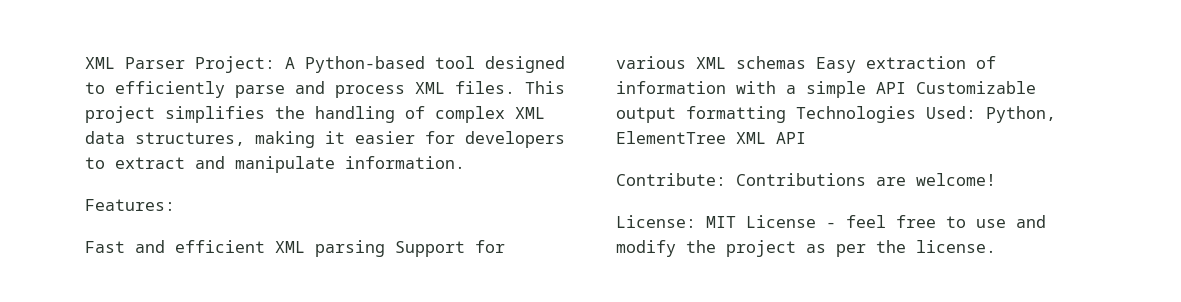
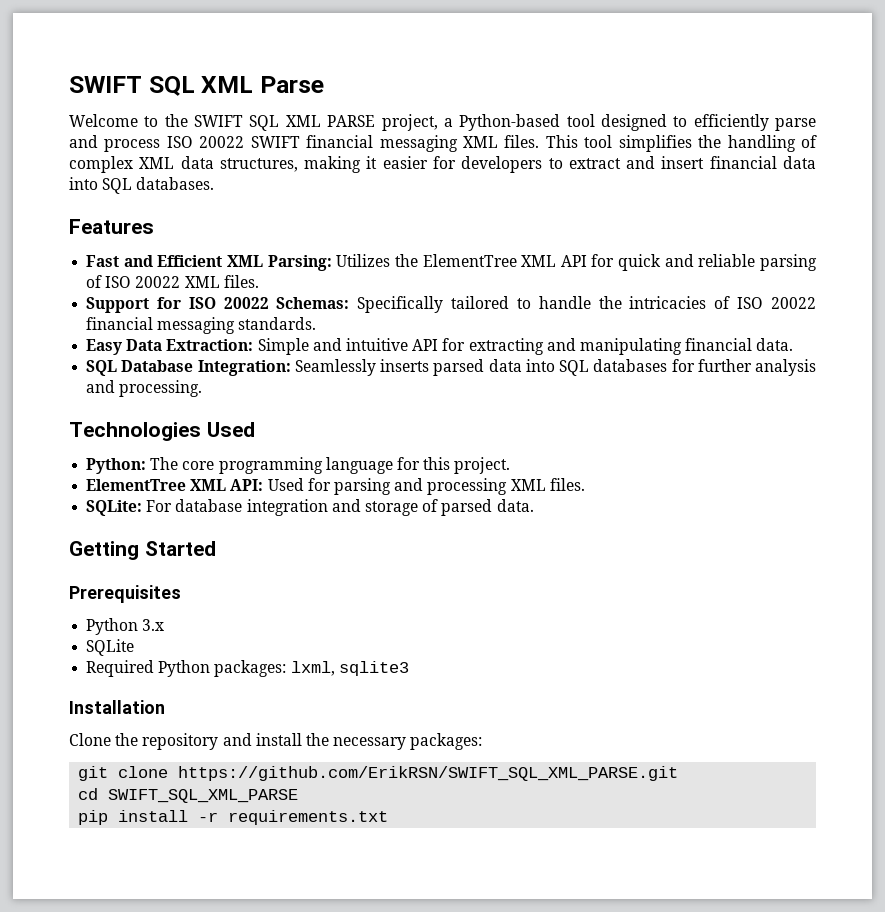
[85,56,295,73] XML Parser Project: A -> [69,76,324,96] [69,114,453,131] SWIFT SQL XML Parse // Welcome to the SWIFT SQL XML PARSE project, a
(405, 91) none -> [166,135,458,152] ISO 20022 SWIFT financial messaging
[85,106,155,123] project -> [584,135,613,148] tool
[235,156,465,173] [85,199,175,211] [85,240,505,257] [616,56,996,73] [616,81,1036,98] [616,106,1056,123] [616,131,806,144] [616,173,996,186] [616,215,1046,228] [616,240,996,257] manipulate information. // Features: // Fast and efficient XML parsing Support for various XML schemas Easy extraction of information with a simple API Customizable output formatting Technologies Used: Python, ElementTree XML API // Contribute: Contributions are welcome! // License: MIT License - feel free to use and modify the project as per the license. -> [661,156,817,169] [69,177,215,194] [69,219,154,234] [86,254,818,271] [86,275,259,288] [86,296,817,313] [86,317,317,334] [86,338,794,355] [86,359,816,376] [86,380,203,397] [69,422,255,441] [86,457,511,474] [86,478,585,495] [86,499,534,516] [69,541,216,560] [69,585,181,603] [86,618,165,635] [86,639,135,656] [86,660,409,677] [69,700,165,714] [69,733,483,750] [78,766,679,781] [78,788,299,803] [78,810,389,825] insert financial data into SQL databases. // Features // Fast and Efficient XML Parsing: Utilizes the ElementTree XML API for quick and reliable parsing of ISO 20022 XML files. // Support for ISO 20022 Schemas: Specifically tailored to handle the intricacies of ISO 20022 financial messaging standards. // Easy Data Extraction: Simple and intuitive API for extracting and manipulating financial data. // SQL Database Integration: Seamlessly inserts parsed data into SQL databases for further analysis and processing. // Technologies Used // Python: The core programming language for this project. // ElementTree XML API: Used for parsing and processing XML files. // SQLite: For database integration and storage of parsed data. // Getting Started // Prerequisites // Python 3.x // SQLite // Required Python packages: lxml, sqlite3 // Installation // Clone the repository and install the necessary packages: // git clone https://github.com/ErikRSN/SWIFT_SQL_XML_PARSE.git // cd SWIFT_SQL_XML_PARSE // pip install -r requirements.txt

